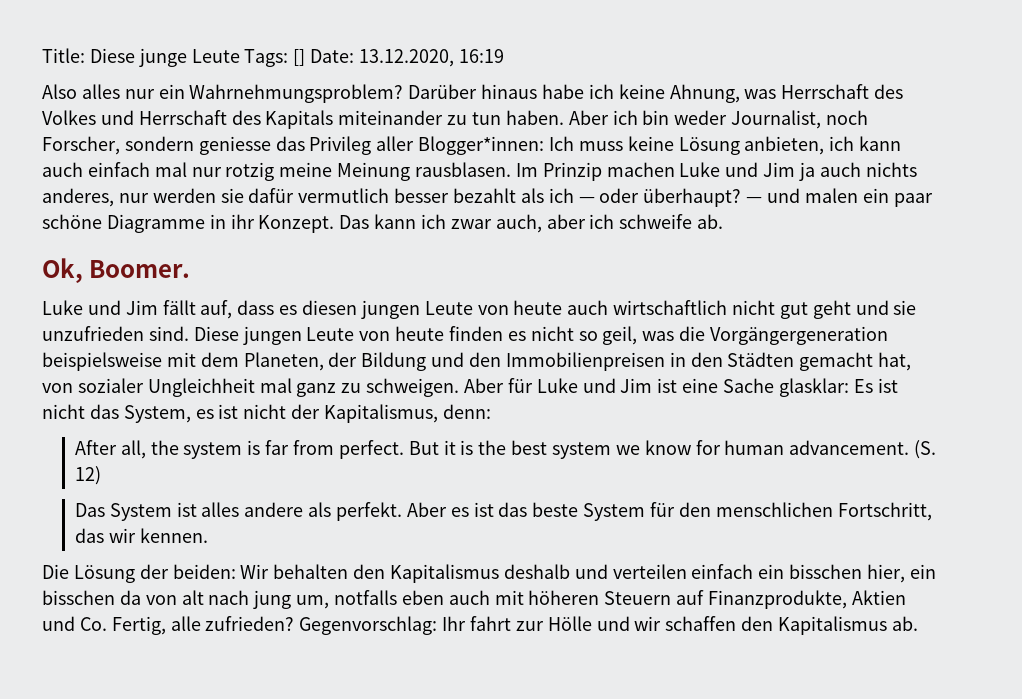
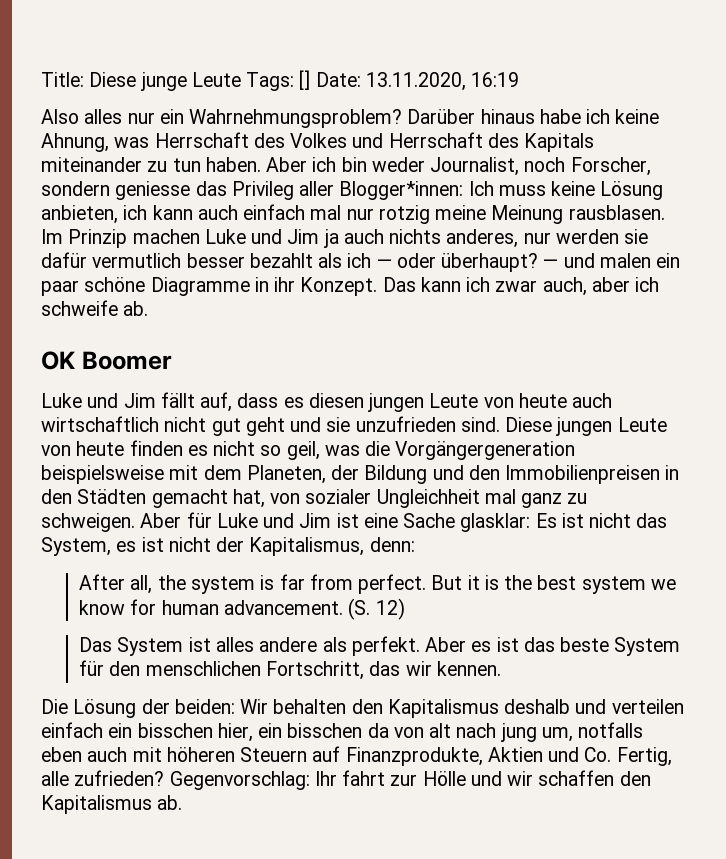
[359,49,455,67] 13.12.2020, -> [365,72,466,91] 13.11.2020,
[42,258,191,283] Ok, Boomer. -> [41,351,172,370] OK Boomer

